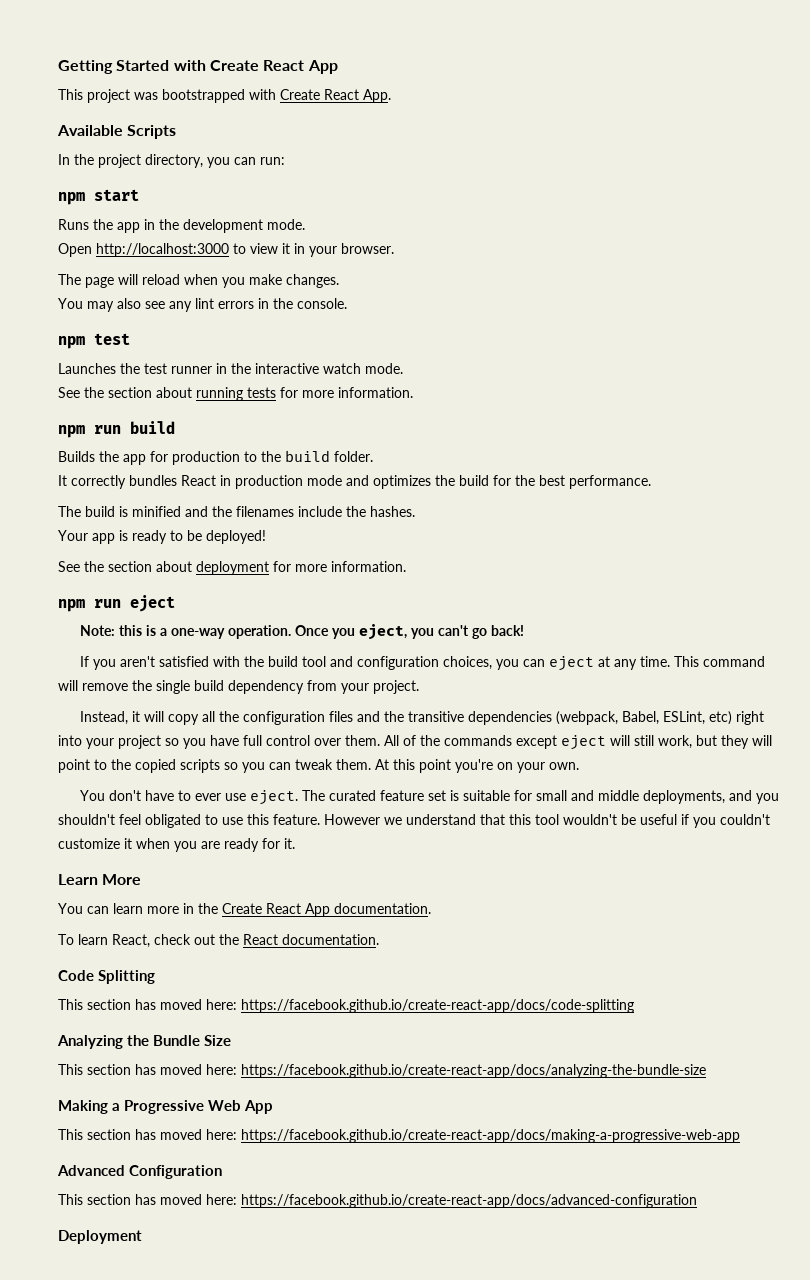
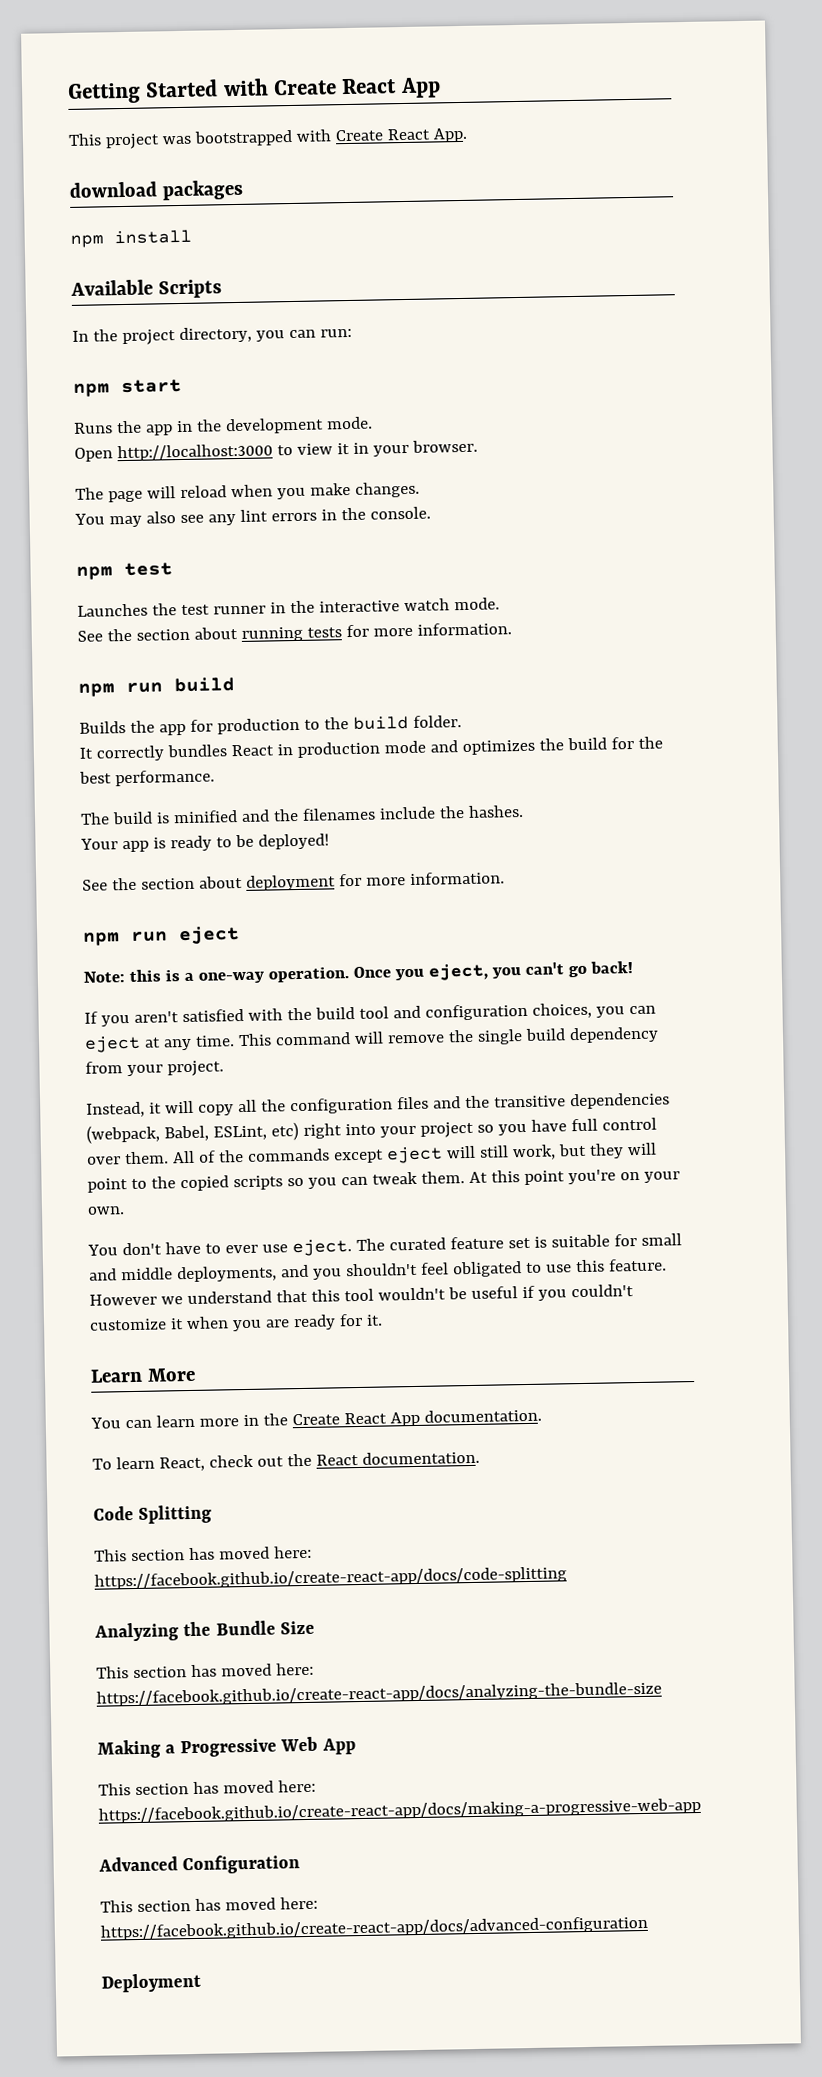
(391, 96) none -> [69,179,244,201] [70,229,192,248] // download packages // npm install

